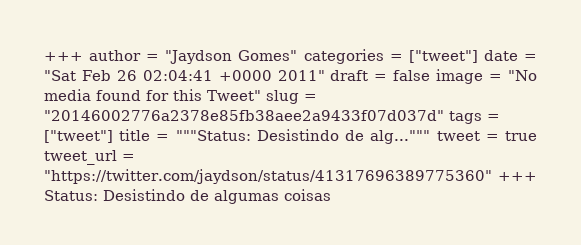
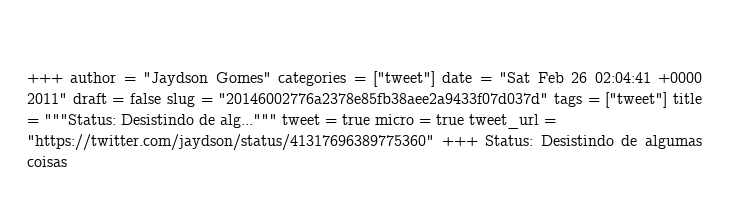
[436,69,538,84] [44,89,261,101] image = "No media found for this Tweet" -> (162, 98) none
(537, 136) none -> [375,114,464,125] micro = true

